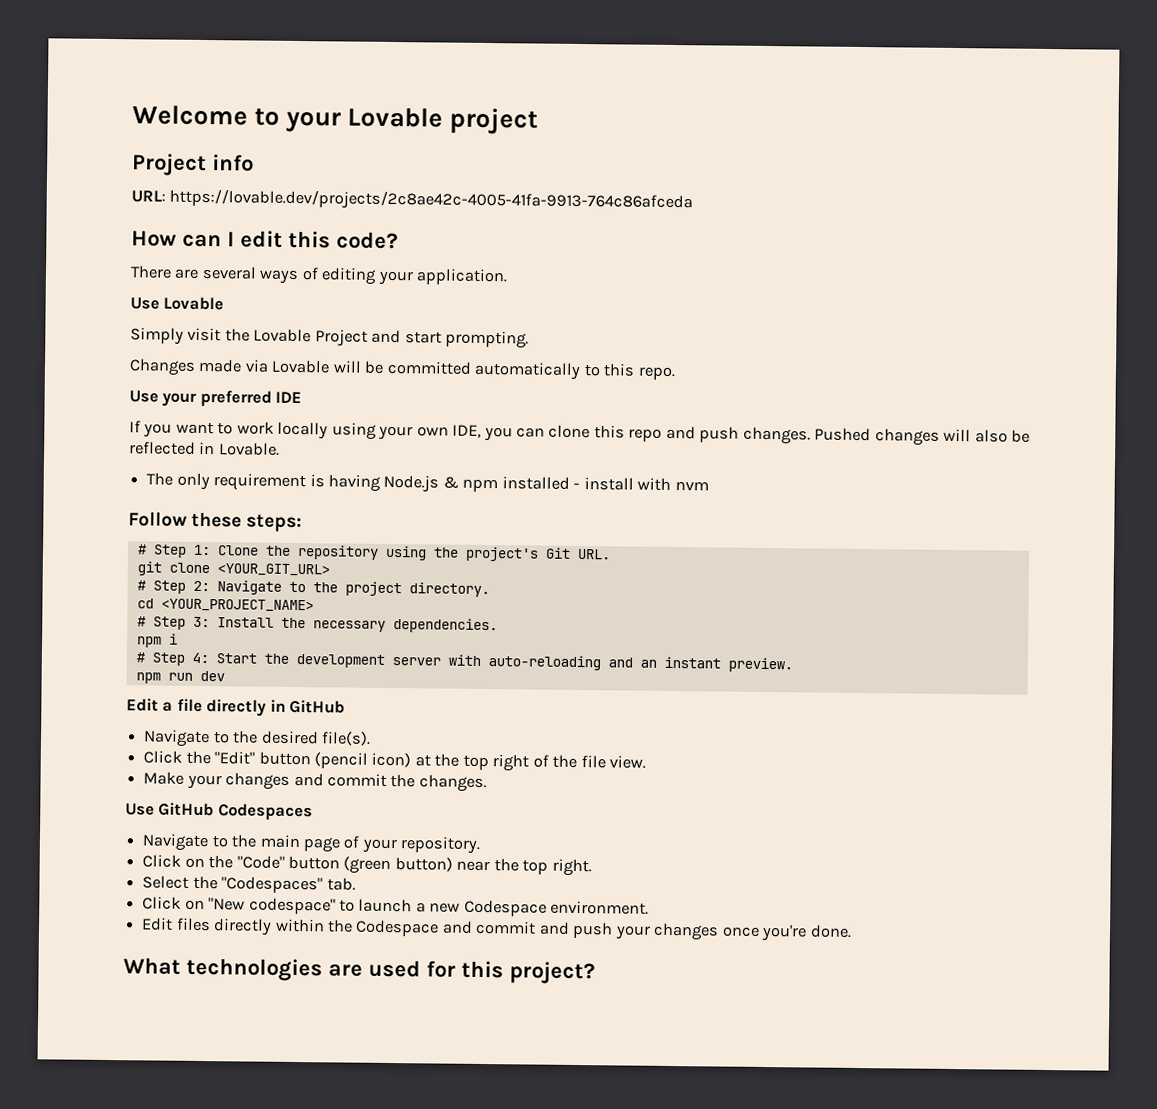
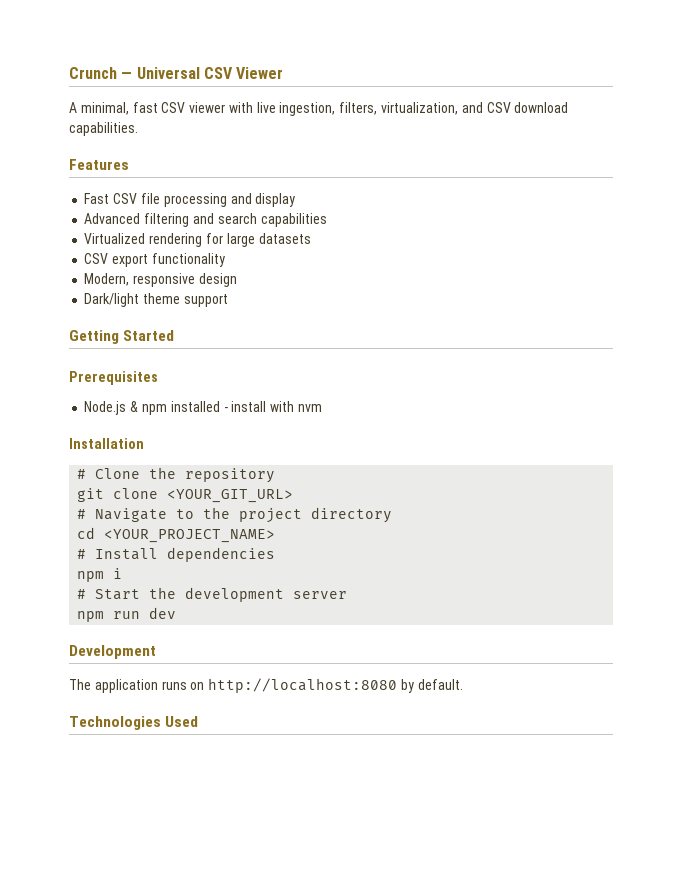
[132,105,539,135] [132,153,254,177] [131,188,694,213] [131,230,398,250] [130,265,509,286] [130,296,225,311] [130,327,530,349] [129,358,676,381] [129,389,303,407] [129,420,1031,446] [129,441,280,456] [146,472,381,492] Welcome to your Lovable project // Project info // URL: https://lovable.dev/projects/2c8ae42c-4005-41fa-9913-764c86afceda // How can I edit this code? // There are several ways of editing your application. // Use Lovable // Simply visit the Lovable Project and start prompting. // Changes made via Lovable will be committed automatically to this repo. // Use your preferred IDE // If you want to work locally using your own IDE, you can clone this repo and push changes. Pushed changes will also be reflected in Lovable. // The only requirement is having -> [69,67,284,79] [69,102,569,116] [69,122,138,136] [69,159,129,170] [84,193,296,207] [84,213,327,227] [84,233,311,247] [84,253,225,267] [84,273,237,287] [84,293,228,307] [69,330,175,344] [69,371,158,385] Crunch — Universal CSV Viewer // A minimal, fast CSV viewer with live ingestion, filters, virtualization, and CSV download capabilities. // Features // Fast CSV file processing and display // Advanced filtering and search capabilities // Virtualized rendering for large datasets // CSV export functionality // Modern, responsive design // Dark/light theme support // Getting Started // Prerequisites //
[128,511,303,533] [136,544,211,558] Follow these steps: // # Step 1: -> [69,438,144,449] [77,469,87,479] Installation // #
[384,545,611,562] using the project's Git URL. -> (276, 475) none
[152,580,210,594] Step 2: -> (87, 514) none
[408,582,490,598] directory. -> [311,507,393,523] directory
[152,616,498,634] Step 3: Install the necessary dependencies. -> [95,547,276,562] Install dependencies
[151,652,209,666] Step 4: -> (87, 594) none
[447,654,793,673] [135,670,225,684] [126,698,346,717] [143,729,371,748] [143,750,647,772] [143,771,487,793] [125,802,313,821] [142,833,481,854] [142,854,592,877] [142,875,356,894] [142,896,650,917] [141,917,852,942] [123,957,595,985] with auto-reloading and an instant preview. // npm run dev // Edit a file directly in GitHub // Navigate to the desired file(s). // Click the "Edit" button (pencil icon) at the top right of the file view. // Make your changes and commit the changes. // Use GitHub Codespaces // Navigate to the main page of your repository. // Click on the "Code" button (green button) near the top right. // Select the "Codespaces" tab. // Click on "New codespace" to launch a new Codespace environment. // Edit files directly within the Codespace and commit and push your changes once you're done. // What technologies are used for this project? -> [77,607,177,622] [69,645,156,659] [69,678,463,693] [69,716,199,730] // npm run dev // Development // The application runs on http://localhost:8080 by default. // Technologies Used

